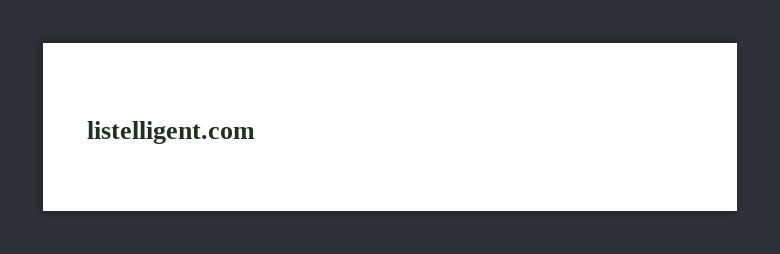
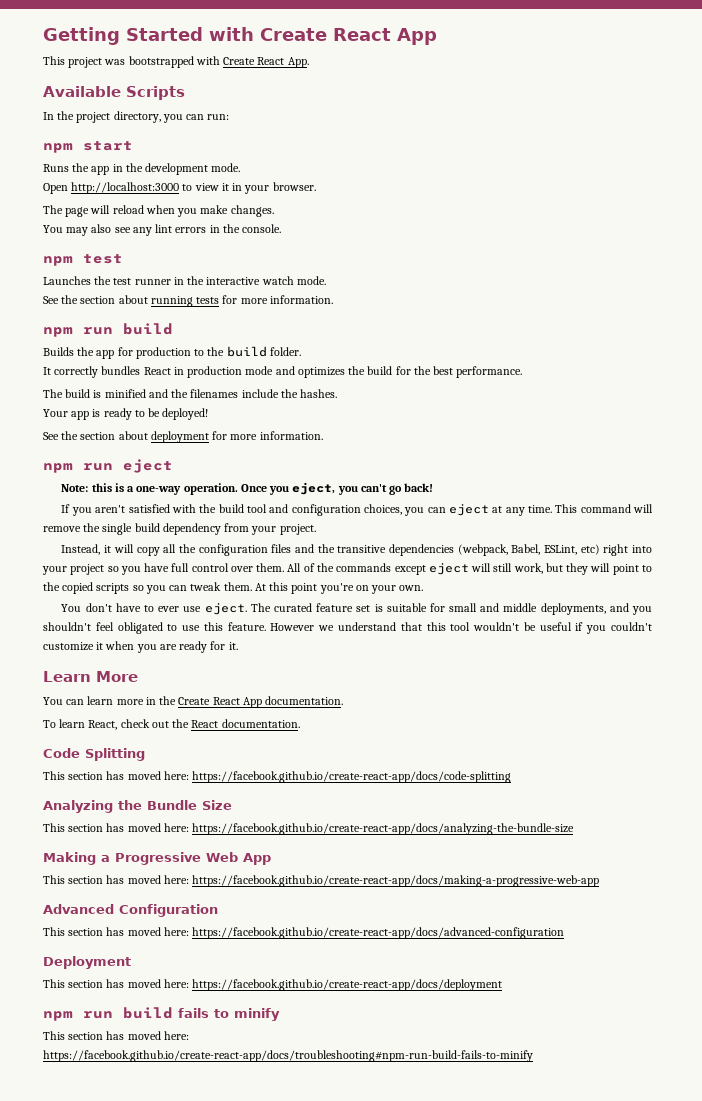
[87,121,255,144] listelligent.com -> [43,27,437,45] [43,56,309,68] [43,86,185,100] [43,111,230,123] [43,141,133,153] [43,163,241,175] [43,182,316,194] [43,205,274,217] [43,224,282,236] [43,254,123,266] [43,276,326,285] [43,295,333,307] [43,323,173,337] [43,346,301,359] [43,366,523,378] [43,389,338,398] [43,408,209,420] [43,431,323,443] [43,459,173,473] [61,482,434,495] [61,504,653,516] [43,523,316,535] [61,544,653,556] [42,563,652,575] [43,582,424,594] [61,603,652,615] [43,622,652,634] [43,641,238,653] [43,671,138,682] [43,696,344,708] [43,719,300,730] [43,748,145,761] [43,771,512,783] [43,800,232,813] [43,823,575,835] [43,852,271,865] [43,875,600,887] [43,904,218,917] [43,927,565,939] [43,956,131,969] [43,979,503,991] [43,1007,280,1021] [43,1031,189,1040] [43,1050,533,1062] Getting Started with Create React App // This project was bootstrapped with Create React App. // Available Scripts // In the project directory, you can run: // npm start // Runs the app in the development mode. // Open http://localhost:3000 to view it in your browser. // The page will reload when you make changes. // You may also see any lint errors in the console. // npm test // Launches the test runner in the interactive watch mode. // See the section about running tests for more information. // npm run build // Builds the app for production to the build folder. // It correctly bundles React in production mode and optimizes the build for the best performance. // The build is minified and the filenames include the hashes. // Your app is ready to be deployed! // See the section about deployment for more information. // npm run eject // Note: this is a one-way operation. Once you eject, you can't go back! // If you aren't satisfied with the build tool and configuration choices, you can eject at any time. This command will remove the single build dependency from your project. // Instead, it will copy all the configuration files and the transitive dependencies (webpack, Babel, ESLint, etc) right into your project so you have full control over them. All of the commands except eject will still work, but they will point to the copied scripts so you can tweak them. At this point you're on your own. // You don't have to ever use eject. The curated feature set is suitable for small and middle deployments, and you shouldn't feel obligated to use this feature. However we understand that this tool wouldn't be useful if you couldn't customize it when you are ready for it. // Learn More // You can learn more in the Create React App documentation. // To learn React, check out the React documentation. // Code Splitting // This section has moved here: https://facebook.github.io/create-react-app/docs/code-splitting // Analyzing the Bundle Size // This section has moved here: https://facebook.github.io/create-react-app/docs/analyzing-the-bundle-size // Making a Progressive Web App // This section has moved here: https://facebook.github.io/create-react-app/docs/making-a-progressive-web-app // Advanced Configuration // This section has moved here: https://facebook.github.io/create-react-app/docs/advanced-configuration // Deployment // This section has moved here: https://facebook.github.io/create-react-app/docs/deployment // npm run build fails to minify // This section has moved here: https://facebook.github.io/create-react-app/docs/troubleshooting#npm-run-build-fails-to-minify

